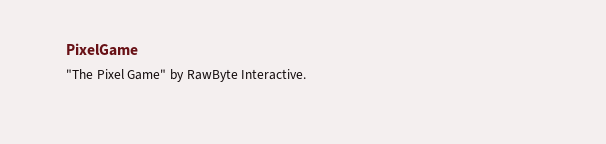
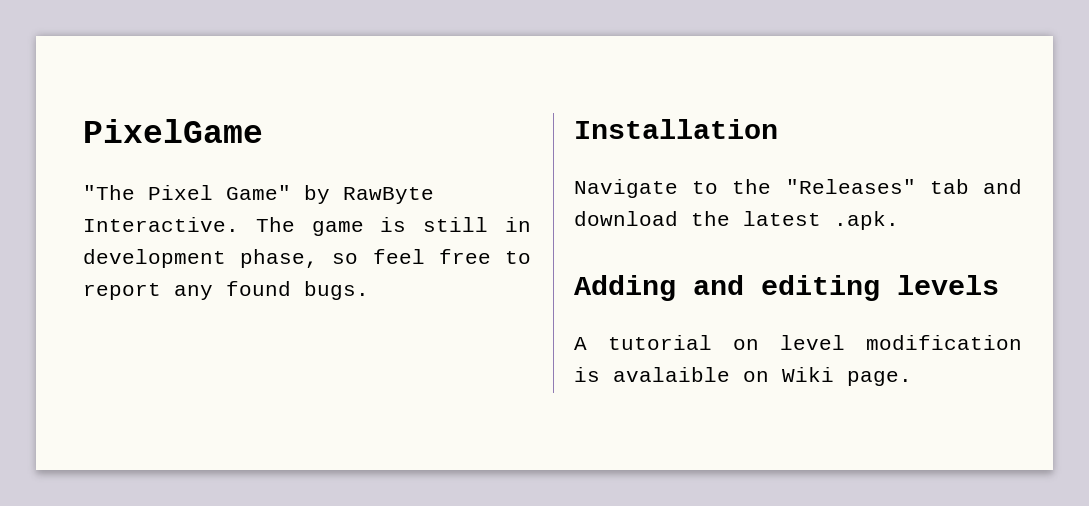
(307, 74) none -> [255,217,531,236] [83,249,531,268] [83,281,369,300] [574,119,778,139] [574,179,1022,198] [574,211,899,230] [574,275,999,301] [574,335,1022,350] [574,367,912,386] The game is still in development phase, so feel free to report any found bugs. // Installation // Navigate to the "Releases" tab and download the latest .apk. // Adding and editing levels // A tutorial on level modification is avalaible on Wiki page.

